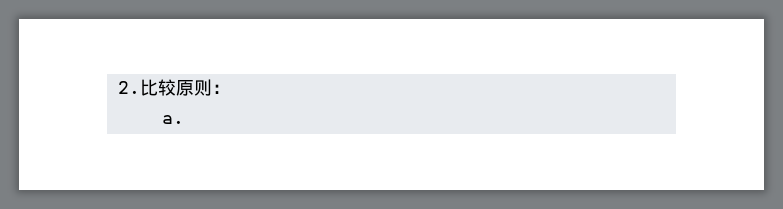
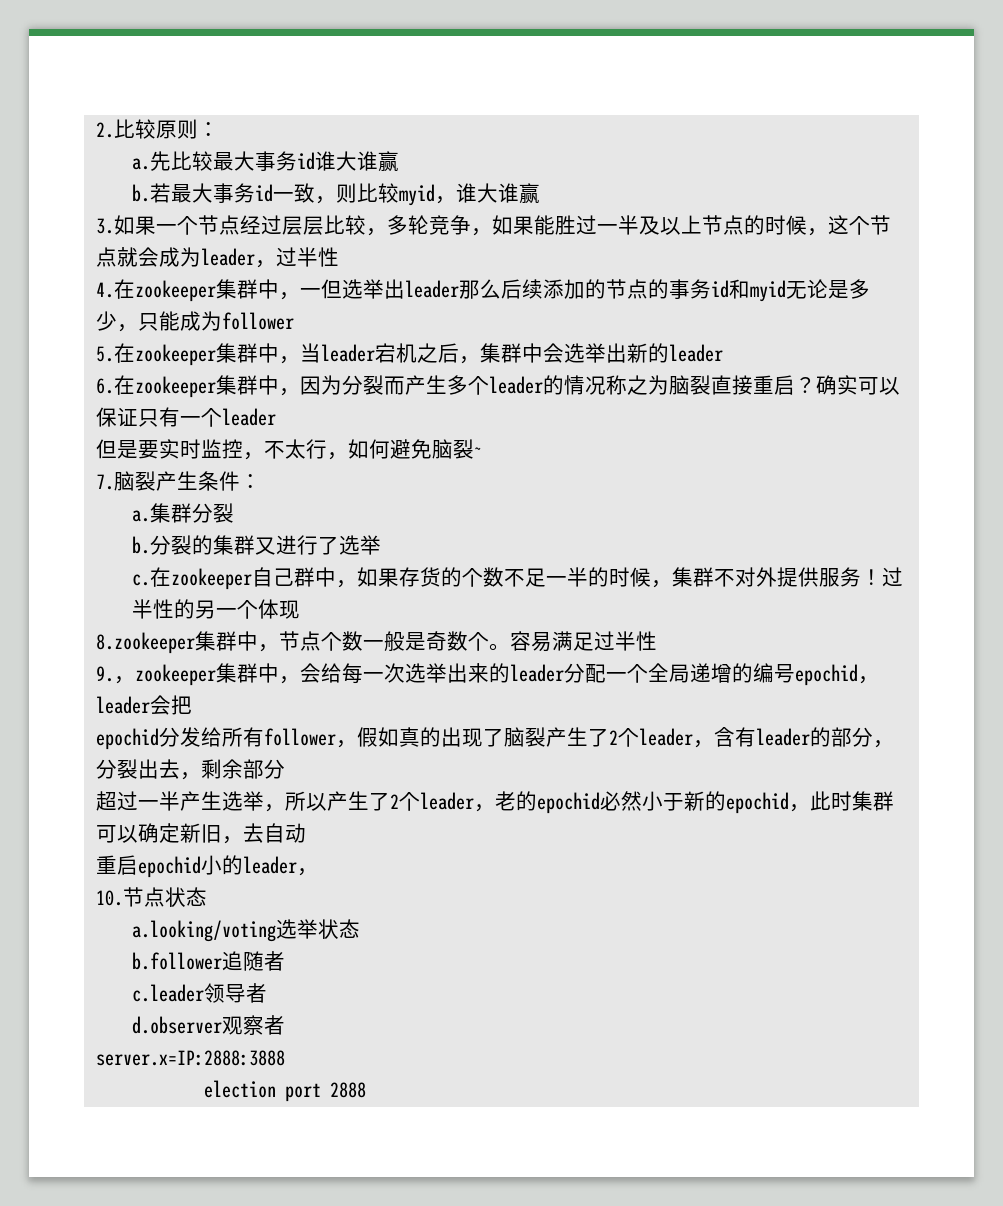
(184, 119) none -> [150,151,399,172] [132,183,540,206] [96,215,891,236] [96,247,339,268] [96,279,870,302] [96,311,294,332] [96,343,723,366] [96,375,900,398] [96,407,276,427] [96,439,483,460] [96,471,261,491] [132,503,234,523] [132,535,381,555] [132,567,903,590] [132,599,300,619] [96,631,657,654] [96,663,879,686] [96,695,192,715] [96,727,894,750] [96,759,285,780] [96,791,894,814] [96,823,306,844] [96,855,318,878] [96,887,207,907] [132,919,360,942] [132,951,285,971] [132,983,267,1003] [132,1015,285,1036] [96,1050,285,1066] [204,1080,366,1102] 先比较最大事务id谁大谁赢 // b.若最大事务id一致，则比较myid，谁大谁赢 // 3.如果一个节点经过层层比较，多轮竞争，如果能胜过一半及以上节点的时候，这个节点就会成为leader，过半性 // 4.在zookeeper集群中，一但选举出leader那么后续添加的节点的事务id和myid无论是多少，只能成为follower // 5.在zookeeper集群中，当leader宕机之后，集群中会选举出新的leader // 6.在zookeeper集群中，因为分裂而产生多个leader的情况称之为脑裂直接重启？确实可以保证只有一个leader // 但是要实时监控，不太行，如何避免脑裂~ // 7.脑裂产生条件： // a.集群分裂 // b.分裂的集群又进行了选举 // c.在zookeeper自己群中，如果存货的个数不足一半的时候，集群不对外提供服务！过半性的另一个体现 // 8.zookeeper集群中，节点个数一般是奇数个。容易满足过半性 // 9.，zookeeper集群中，会给每一次选举出来的leader分配一个全局递增的编号epochid，leader会把 // epochid分发给所有follower，假如真的出现了脑裂产生了2个leader，含有leader的部分，分裂出去，剩余部分 // 超过一半产生选举，所以产生了2个leader，老的epochid必然小于新的epochid，此时集群可以确定新旧，去自动 // 重启epochid小的leader， // 10.节点状态 // a.looking/voting选举状态 // b.follower追随者 // c.leader领导者 // d.observer观察者 // server.x=IP:2888:3888 // election port 2888

